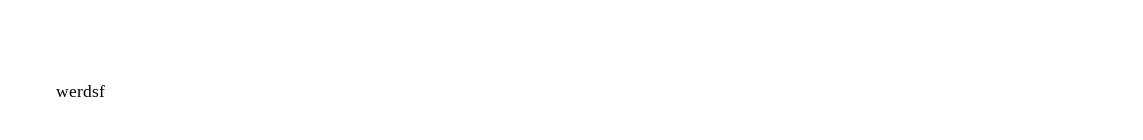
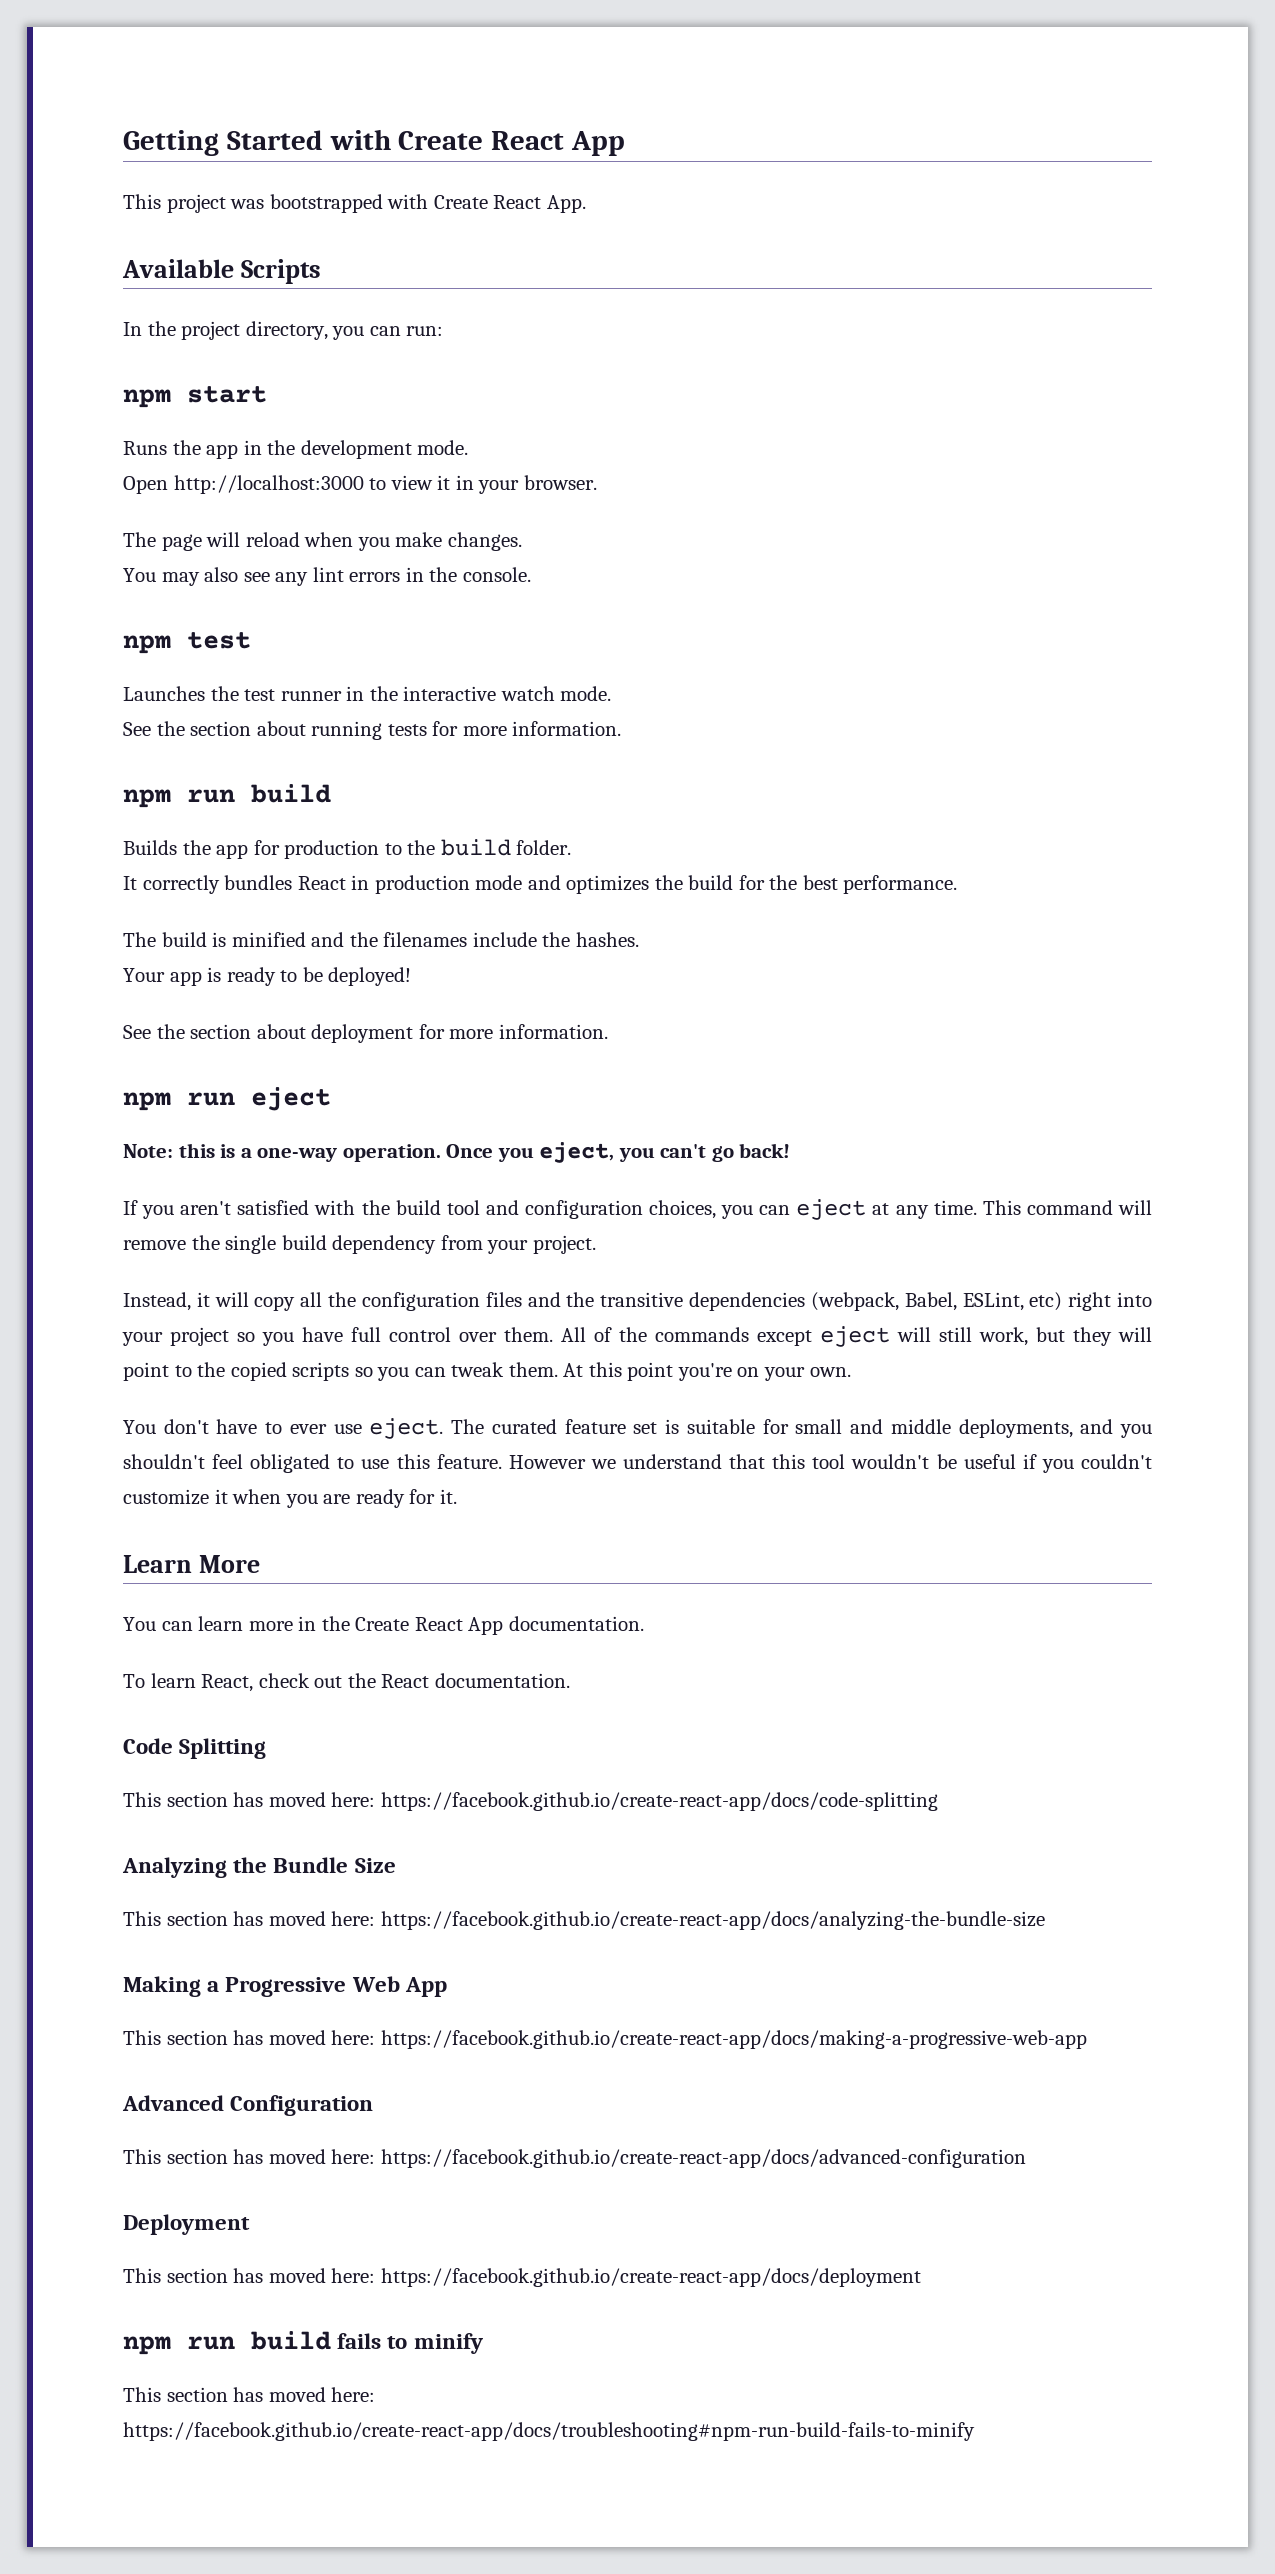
[56,85,105,97] werdsf -> [123,129,626,156] [123,194,586,213] [122,259,321,284] [123,321,444,340] [123,386,267,408] [123,440,469,459] [123,475,597,494] [123,532,522,551] [123,567,531,586] [123,632,251,654] [123,686,612,701] [123,721,622,740] [123,784,331,808] [123,839,572,859] [123,875,958,894] [123,932,639,947] [123,967,412,986] [123,1024,608,1043] [123,1087,331,1111] [123,1142,791,1163] [123,1199,1152,1220] [123,1235,596,1254] [123,1292,1153,1311] [122,1326,1152,1347] [123,1362,851,1381] [123,1418,1152,1439] [123,1454,1152,1473] [123,1489,457,1508] [123,1555,260,1573] [123,1616,644,1635] [123,1673,570,1692] [123,1738,267,1759] [123,1792,938,1811] [122,1857,396,1878] [123,1911,1045,1930] [123,1976,447,1997] [123,2030,1087,2049] [122,2095,374,2116] [123,2149,1026,2168] [123,2214,250,2235] [123,2268,921,2287] [123,2331,483,2355] [123,2387,376,2402] [123,2422,975,2441] Getting Started with Create React App // This project was bootstrapped with Create React App. // Available Scripts // In the project directory, you can run: // npm start // Runs the app in the development mode. // Open http://localhost:3000 to view it in your browser. // The page will reload when you make changes. // You may also see any lint errors in the console. // npm test // Launches the test runner in the interactive watch mode. // See the section about running tests for more information. // npm run build // Builds the app for production to the build folder. // It correctly bundles React in production mode and optimizes the build for the best performance. // The build is minified and the filenames include the hashes. // Your app is ready to be deployed! // See the section about deployment for more information. // npm run eject // Note: this is a one-way operation. Once you eject, you can't go back! // If you aren't satisfied with the build tool and configuration choices, you can eject at any time. This command will remove the single build dependency from your project. // Instead, it will copy all the configuration files and the transitive dependencies (webpack, Babel, ESLint, etc) right into your project so you have full control over them. All of the commands except eject will still work, but they will point to the copied scripts so you can tweak them. At this point you're on your own. // You don't have to ever use eject. The curated feature set is suitable for small and middle deployments, and you shouldn't feel obligated to use this feature. However we understand that this tool wouldn't be useful if you couldn't customize it when you are ready for it. // Learn More // You can learn more in the Create React App documentation. // To learn React, check out the React documentation. // Code Splitting // This section has moved here: https://facebook.github.io/create-react-app/docs/code-splitting // Analyzing the Bundle Size // This section has moved here: https://facebook.github.io/create-react-app/docs/analyzing-the-bundle-size // Making a Progressive Web App // This section has moved here: https://facebook.github.io/create-react-app/docs/making-a-progressive-web-app // Advanced Configuration // This section has moved here: https://facebook.github.io/create-react-app/docs/advanced-configuration // Deployment // This section has moved here: https://facebook.github.io/create-react-app/docs/deployment // npm run build fails to minify // This section has moved here: https://facebook.github.io/create-react-app/docs/troubleshooting#npm-run-build-fails-to-minify

